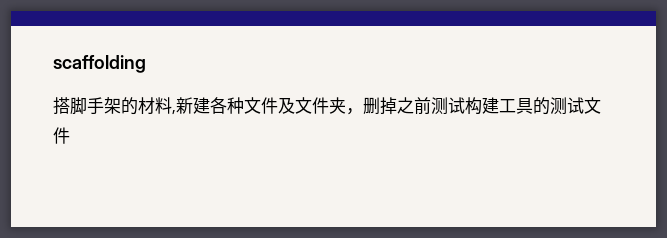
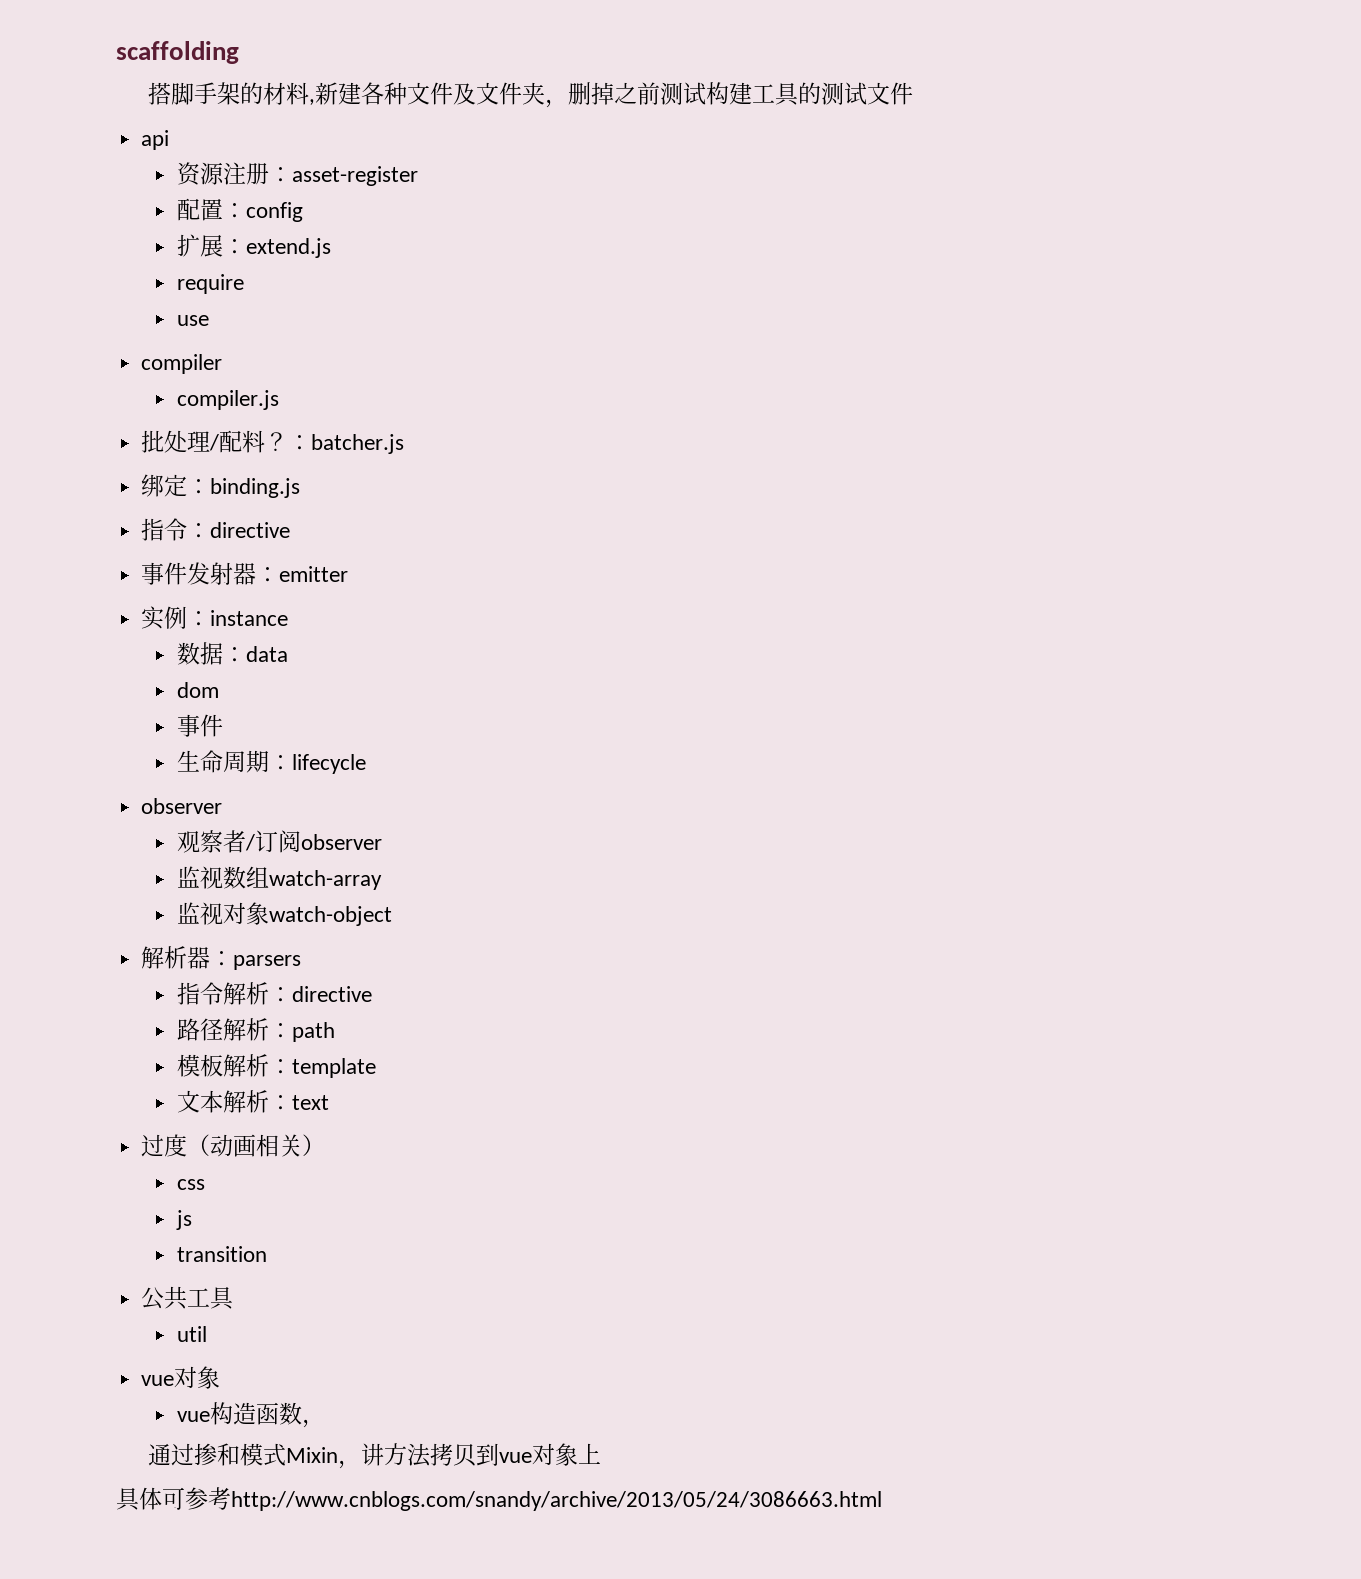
(70, 135) none -> [141,130,170,150] [176,162,418,186] [176,198,303,222] [176,234,331,258] [176,274,244,294] [176,315,209,326] [141,354,223,374] [176,390,279,410] [141,430,405,454] [141,474,301,498] [141,518,291,541] [141,562,349,585] [141,606,289,630] [176,642,288,665] [176,682,219,698] [176,714,223,737] [176,750,366,774] [141,798,223,814] [176,830,382,853] [176,866,382,890] [176,902,392,926] [141,946,302,970] [176,982,372,1005] [176,1018,335,1042] [176,1054,376,1078] [176,1090,329,1113] [141,1134,326,1157] [176,1179,205,1190] [175,1210,192,1230] [176,1246,267,1262] [141,1286,235,1310] [176,1326,207,1342] [141,1366,221,1389] [176,1402,325,1428] [148,1443,602,1469] [116,1487,882,1511] // api // 资源注册：asset-register // 配置：config // 扩展：extend.js // require // use // compiler // compiler.js // 批处理/配料？：batcher.js // 绑定：binding.js // 指令：directive // 事件发射器：emitter // 实例：instance // 数据：data // dom // 事件 // 生命周期：lifecycle // observer // 观察者/订阅observer // 监视数组watch-array // 监视对象watch-object // 解析器：parsers // 指令解析：directive // 路径解析：path // 模板解析：template // 文本解析：text // 过度（动画相关） // css // js // transition // 公共工具 // util // vue对象 // vue构造函数， // 通过掺和模式Mixin，讲方法拷贝到vue对象上 // 具体可参考http://www.cnblogs.com/snandy/archive/2013/05/24/3086663.html

